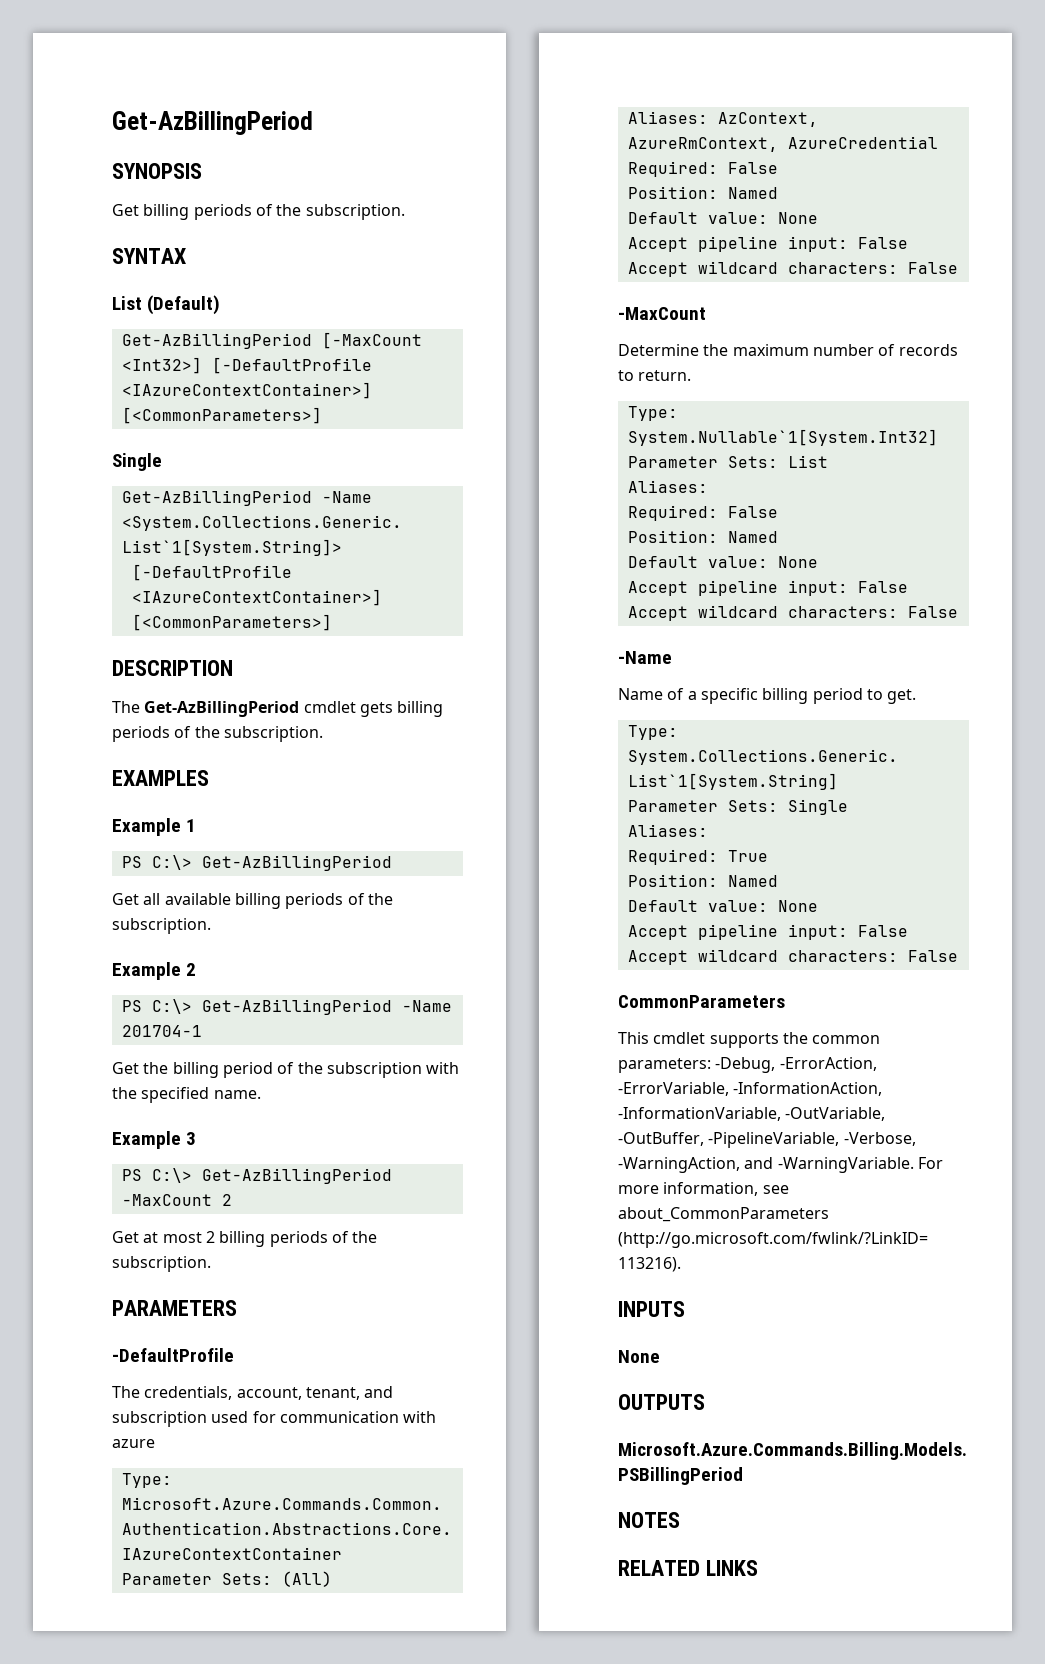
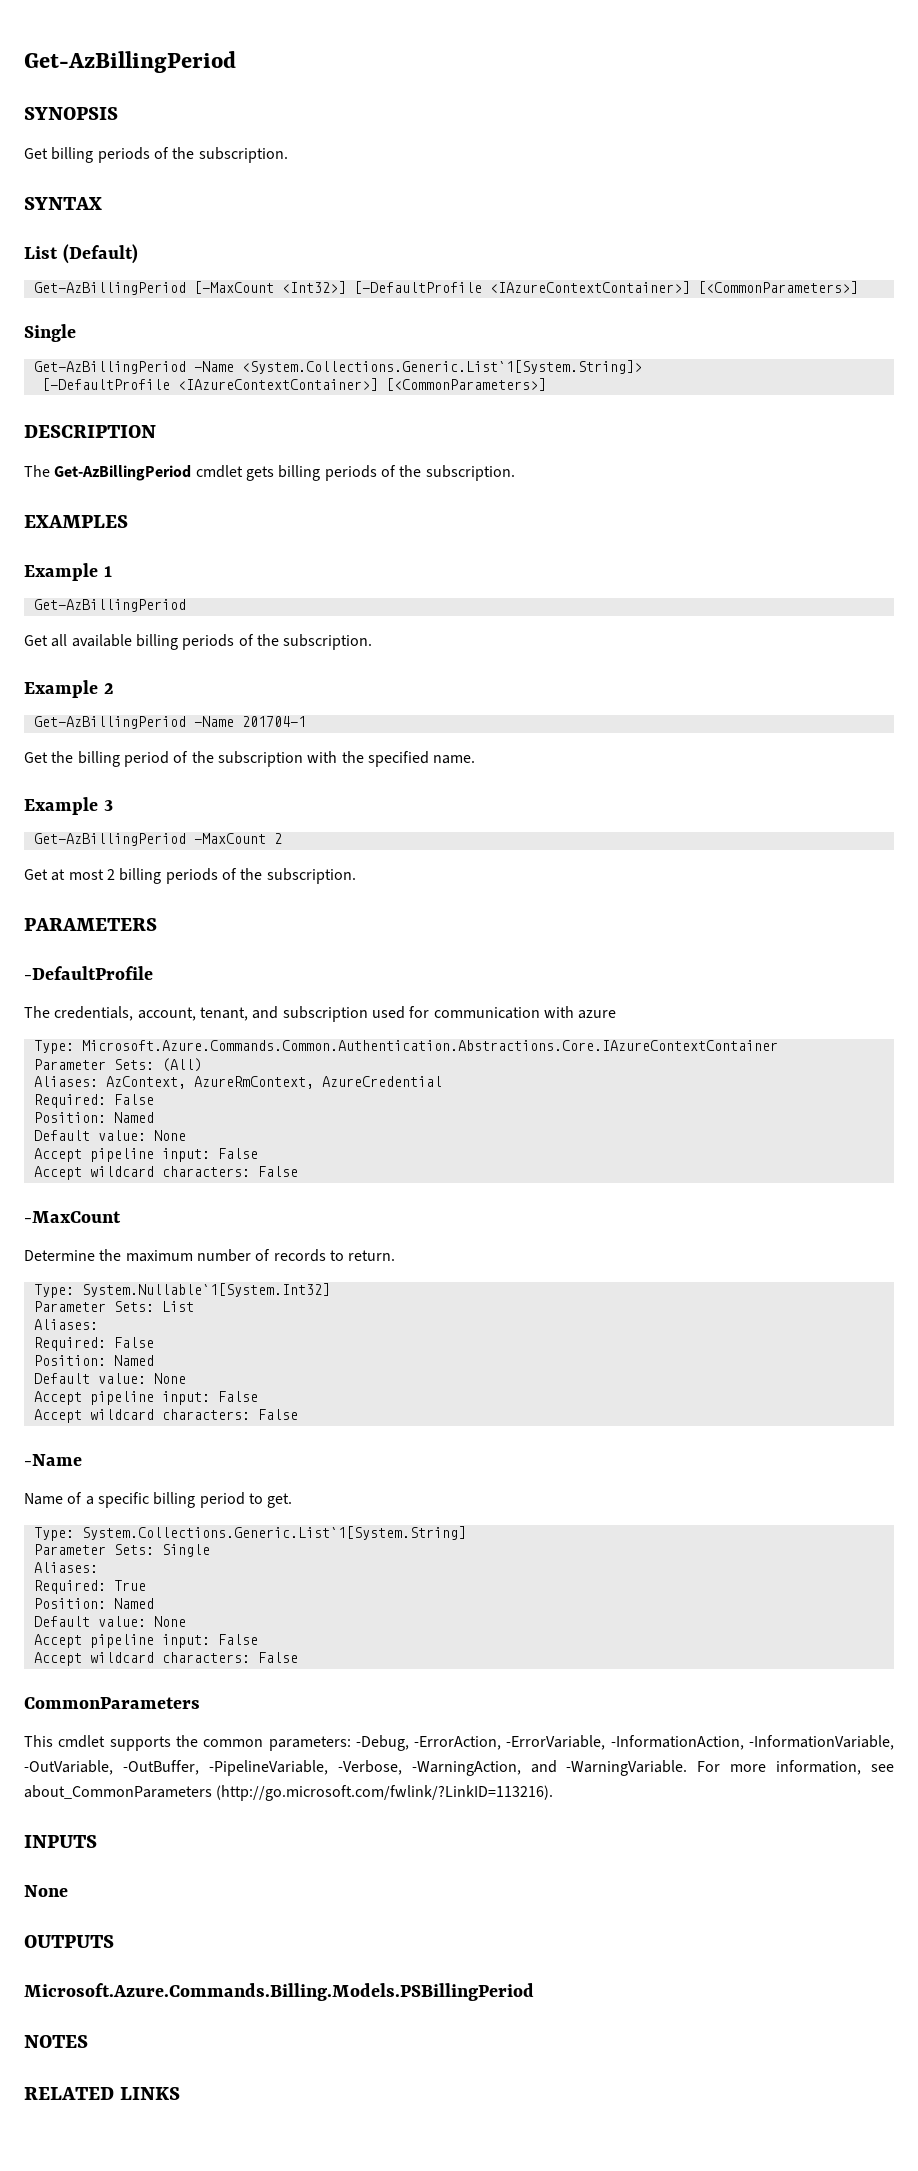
[121,855,192,870] PS C:\> -> (112, 571) none
[121,999,192,1014] PS C:\> -> (114, 688) none
[121,1168,192,1183] PS C:\> -> (113, 805) none

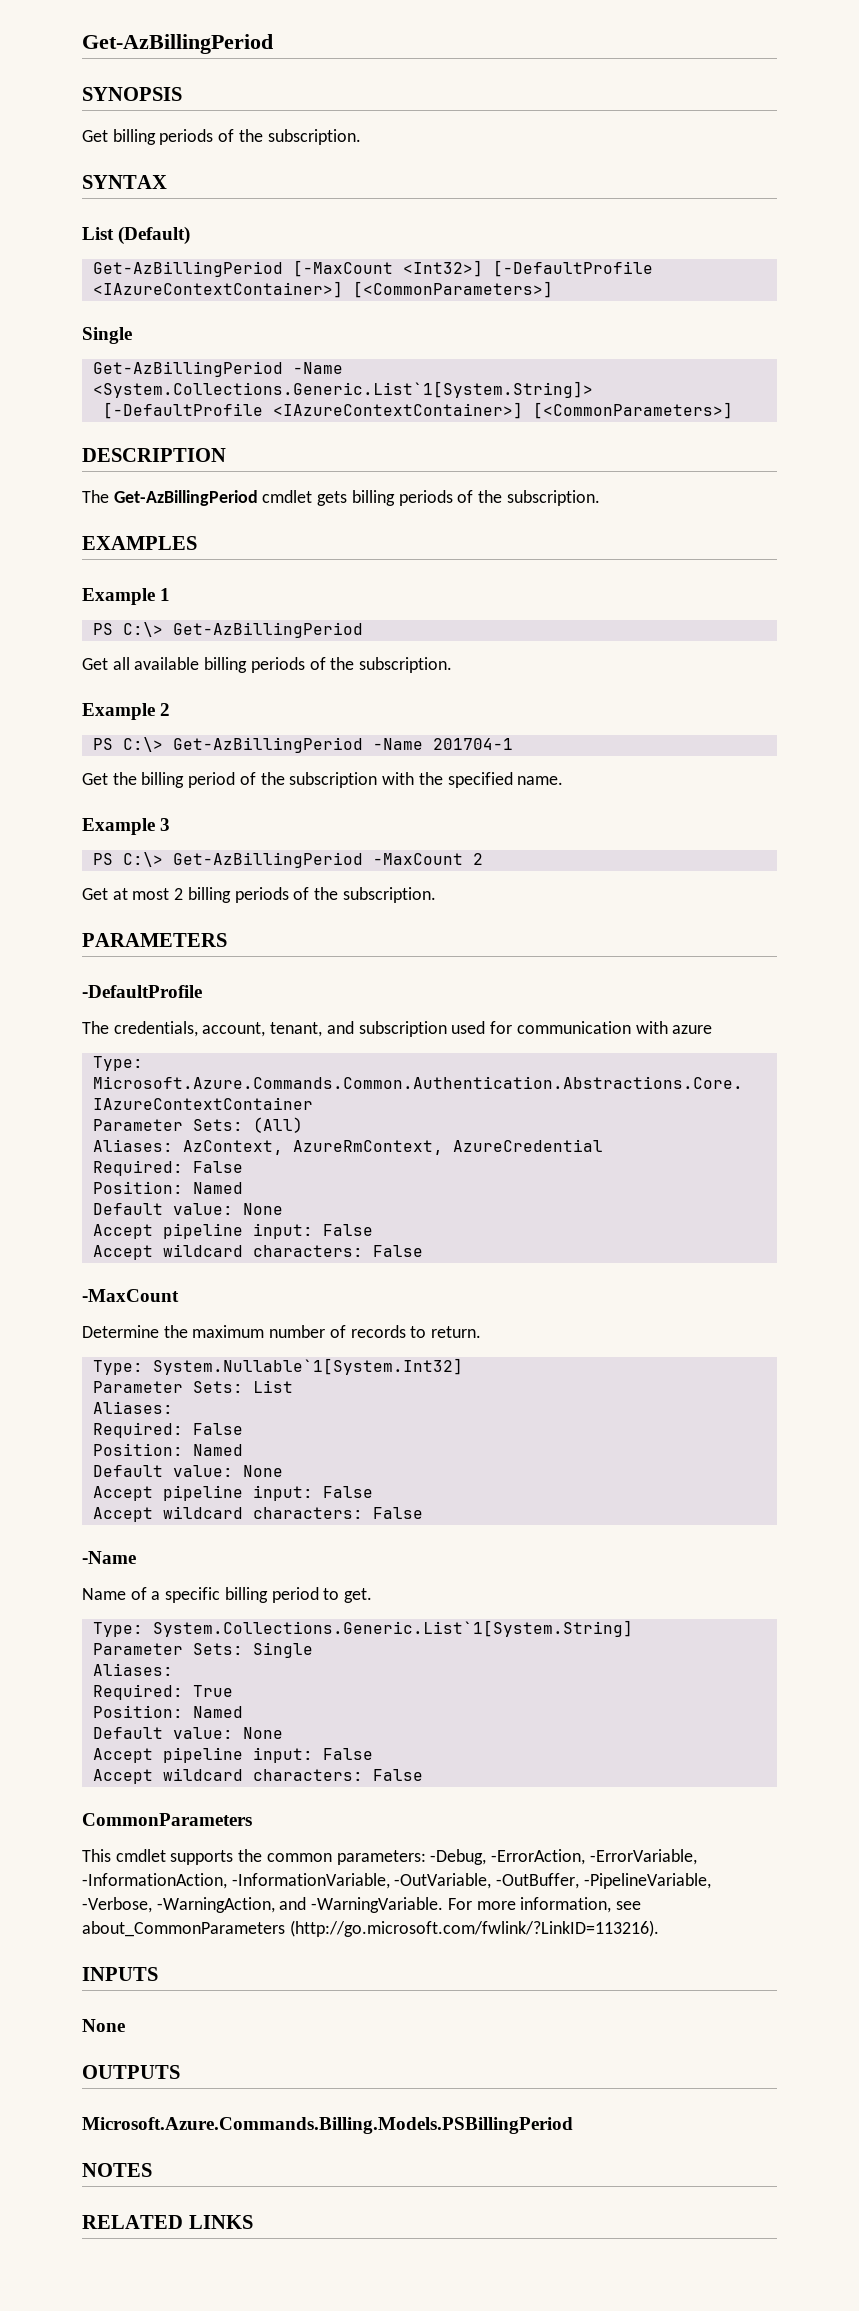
(112, 571) none -> [92,622,163,637] PS C:\>
(114, 688) none -> [92,737,163,752] PS C:\>
(113, 805) none -> [92,852,163,867] PS C:\>

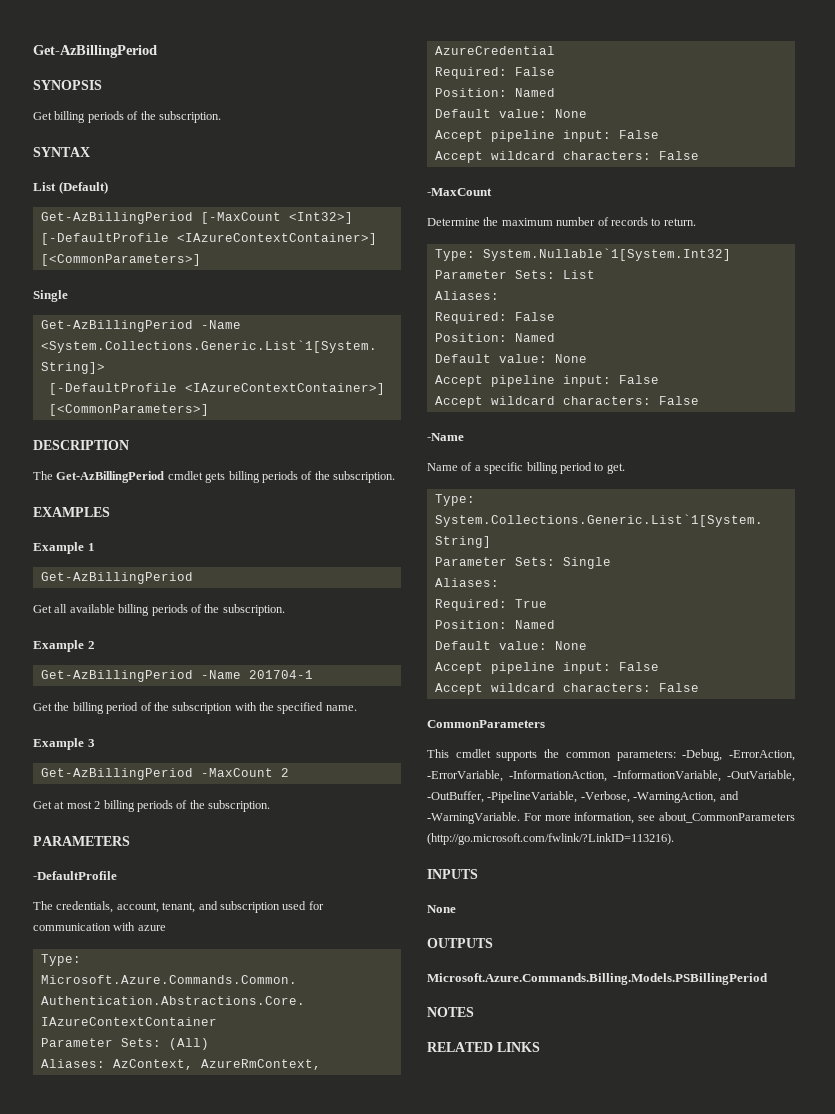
[92,622,163,637] PS C:\> -> (95, 547) none
[92,737,163,752] PS C:\> -> (95, 645) none
[92,852,163,867] PS C:\> -> (95, 743) none

